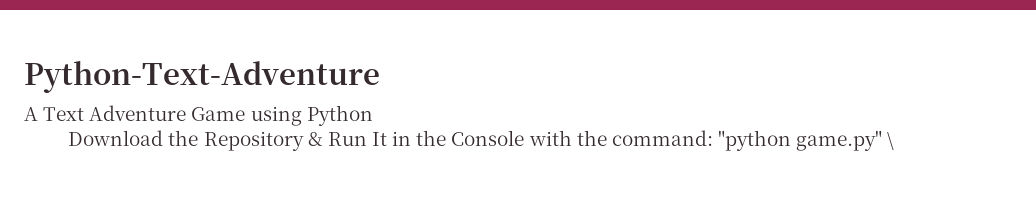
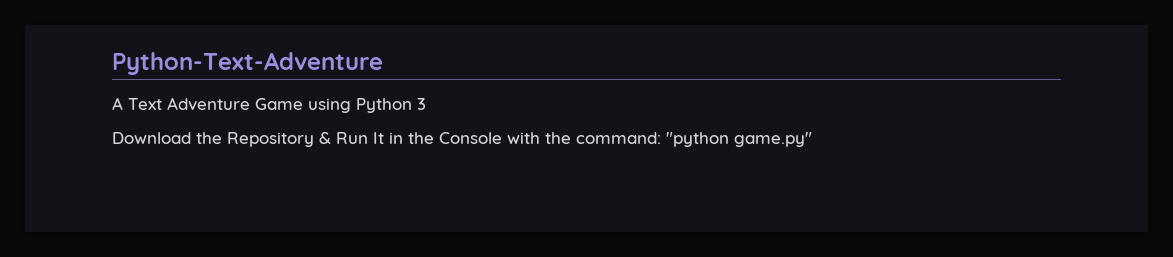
(373, 115) none -> [417,98,426,110] 3
[887,132,895,150] \ -> (812, 139) none

